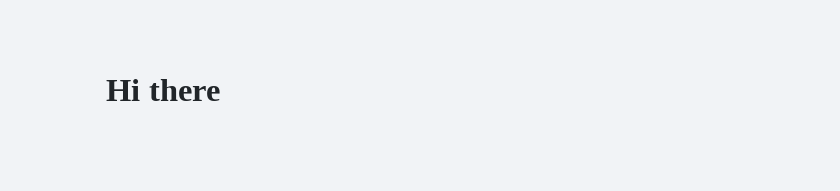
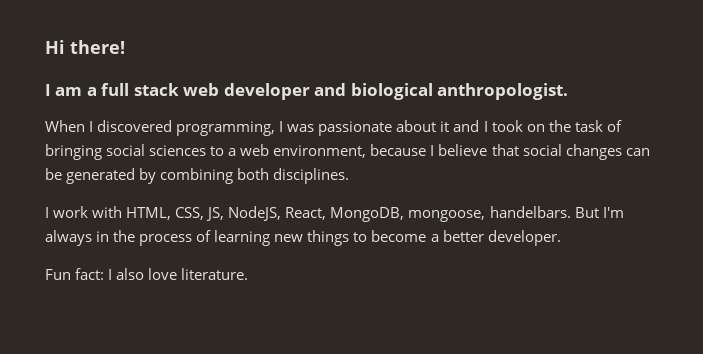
[148,79,220,101] there -> [70,40,125,54] [45,83,569,100] [45,120,622,136] [45,144,650,160] [45,168,350,184] [45,206,624,222] [45,230,561,246] [45,268,249,280] there! // I am a full stack web developer and biological anthropologist. // When I discovered programming, I was passionate about it and I took on the task of bringing social sciences to a web environment, because I believe that social changes can be generated by combining both disciplines. // I work with HTML, CSS, JS, NodeJS, React, MongoDB, mongoose, handelbars. But I'm always in the process of learning new things to become a better developer. // Fun fact: I also love literature.

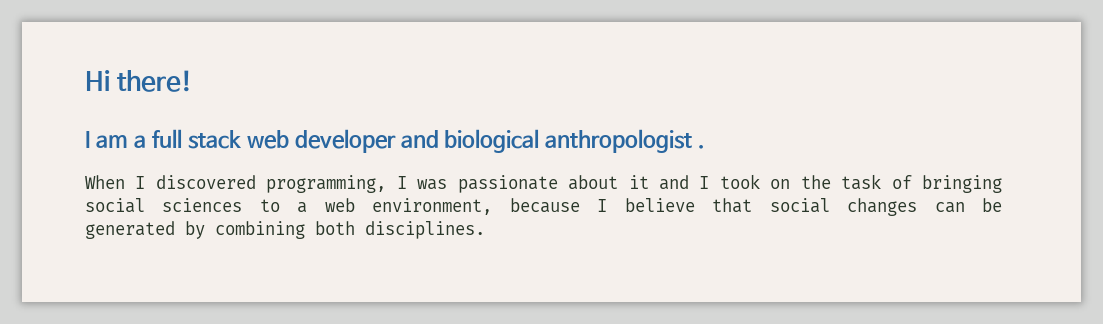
[437,83,569,100] anthropologist. -> [545,129,706,153] anthropologist .
[45,206,624,222] [45,230,561,246] [45,268,249,280] // I work with HTML, CSS, JS, NodeJS, React, MongoDB, mongoose, handelbars. But I'm always in the process of learning new things to become a better developer. // Fun fact: I also love literature. -> (485, 230) none

